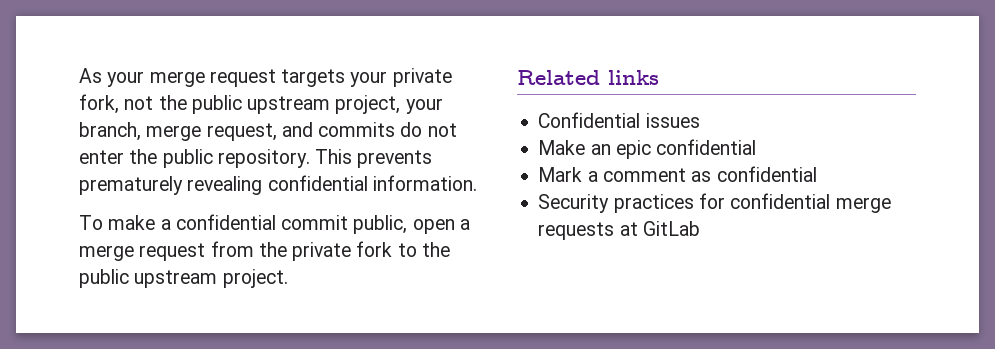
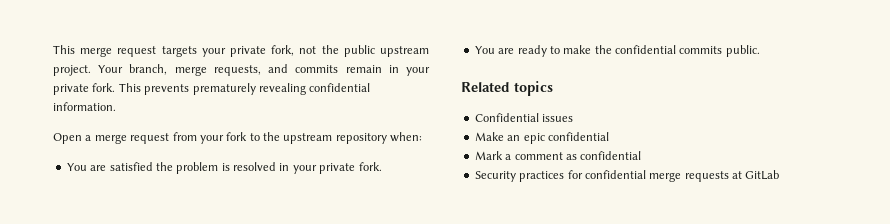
[79,68,145,87] As your -> [53,45,75,54] This
[335,95,443,114] project, your -> [53,65,124,76] project. Your
[206,123,277,141] request, -> [213,65,261,76] requests,
[400,122,457,137] [79,149,310,168] do not enter the public repository. -> [345,65,431,76] [53,83,116,95] remain in your private fork.
[79,214,455,234] To make a confidential commit public, open -> [53,133,82,144] Open
[258,242,352,261] the private -> [199,135,224,144] your
[79,269,288,288] public upstream project. -> [283,132,423,144] [66,162,382,174] [474,45,760,57] upstream repository when: // You are satisfied the problem is resolved in your private fork. // You are ready to make the confidential commits public.
[608,70,659,85] links -> [514,81,553,96] topics

